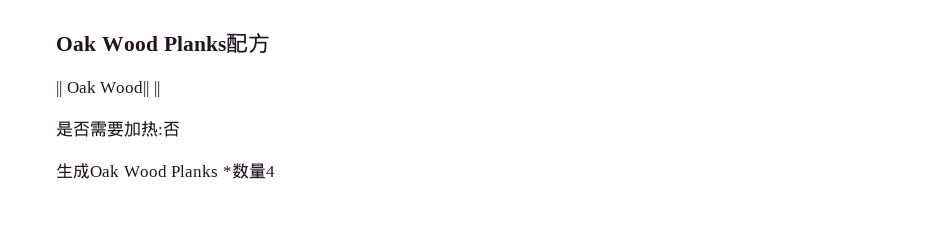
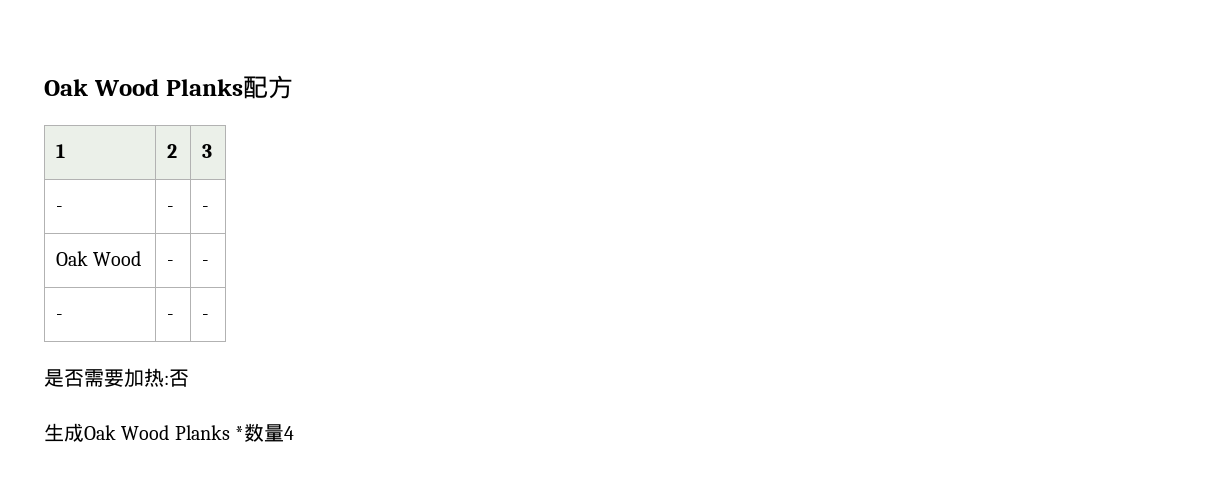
[56,81,160,97] // || Oak Wood|| || -> [55,144,65,158] [166,144,177,158] [201,144,212,158] [55,206,63,212] [166,206,174,212] [201,206,209,212] [55,251,142,266] [166,260,174,266] [201,260,209,266] [55,314,63,320] [166,314,174,320] [201,314,209,320] // 1 | 2 | 3 // - | - | - // Oak Wood | - | - // - | - | -

